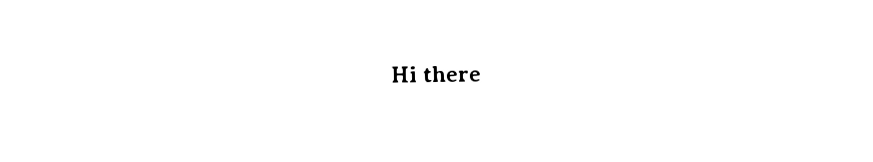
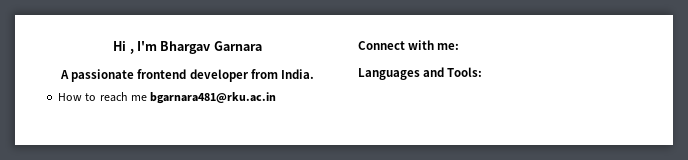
[422,65,483,83] there -> [129,41,262,54] [60,69,314,82] [58,92,277,104] [358,40,460,50] [358,67,483,80] , I'm Bhargav Garnara // A passionate frontend developer from India. // How to reach me bgarnara481@rku.ac.in // Connect with me: // Languages and Tools:

